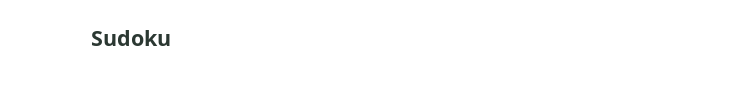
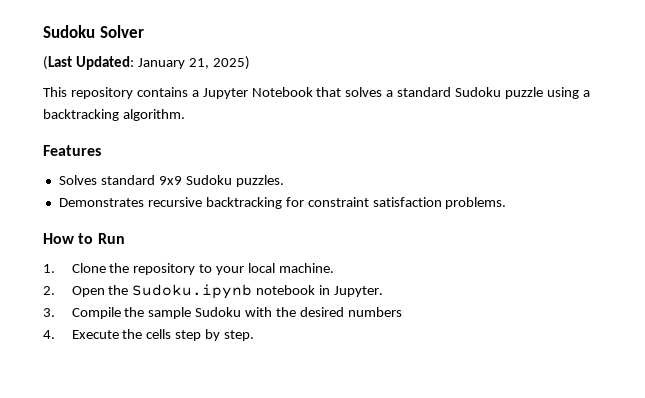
[91,30,171,46] Sudoku -> [43,25,144,38] [43,56,250,70] [43,87,590,99] [43,109,185,121] [43,145,101,156] [58,175,284,187] [58,197,507,209] [43,233,125,244] [43,263,335,275] [43,284,384,299] [43,307,402,319] [43,329,255,341] Sudoku Solver // (Last Updated: January 21, 2025) // This repository contains a Jupyter Notebook that solves a standard Sudoku puzzle using a backtracking algorithm. // Features // Solves standard 9x9 Sudoku puzzles. // Demonstrates recursive backtracking for constraint satisfaction problems. // How to Run // 1. Clone the repository to your local machine. // 2. Open the Sudoku.ipynb notebook in Jupyter. // 3. Compile the sample Sudoku with the desired numbers // 4. Execute the cells step by step.

